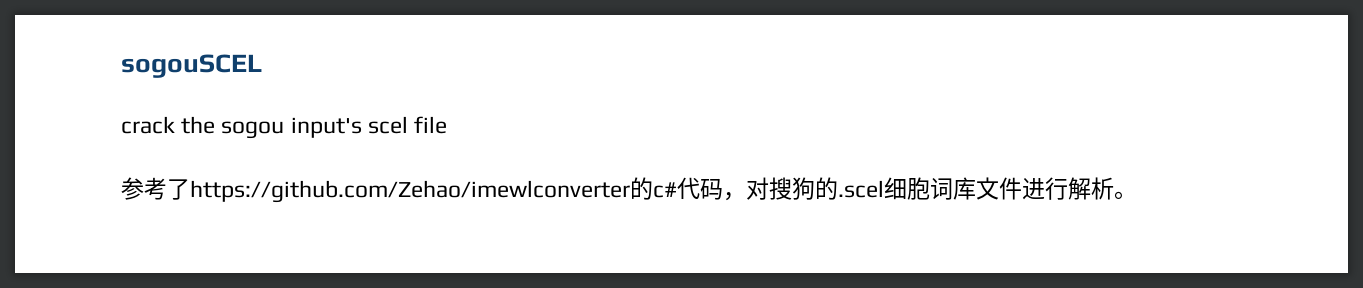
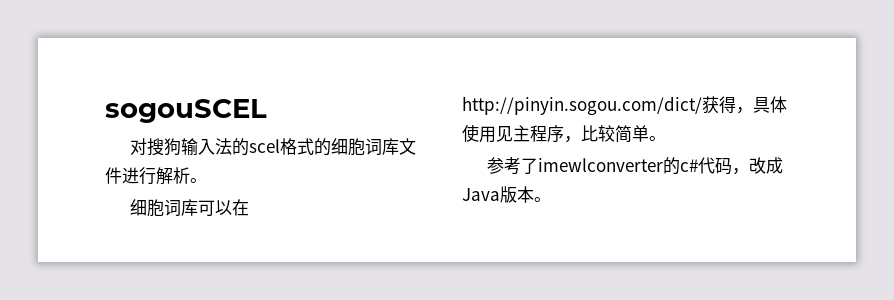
[121,116,448,139] [121,177,884,203] crack the sogou input's scel file // 参考了https://github.com/Zehao/imewlconverter的c#代码，对搜狗的.scel -> [130,138,332,156] 对搜狗输入法的scel格式的
(1137, 195) none -> [130,199,250,217] [462,96,787,115] [462,124,666,143] [487,157,784,175] [462,186,551,203] // 细胞词库可以在http://pinyin.sogou.com/dict/获得，具体使用见主程序，比较简单。 // 参考了imewlconverter的c#代码，改成Java版本。

